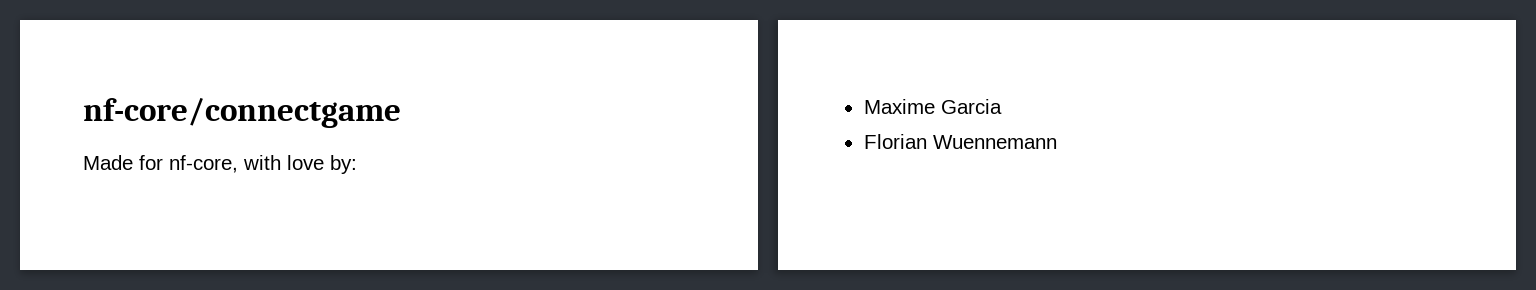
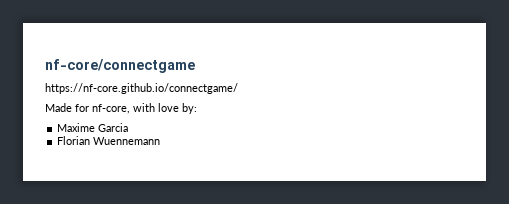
(401, 112) none -> [45,83,238,94] // https://nf-core.github.io/connectgame/

